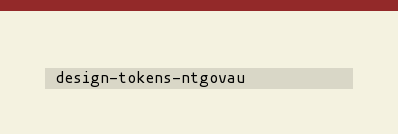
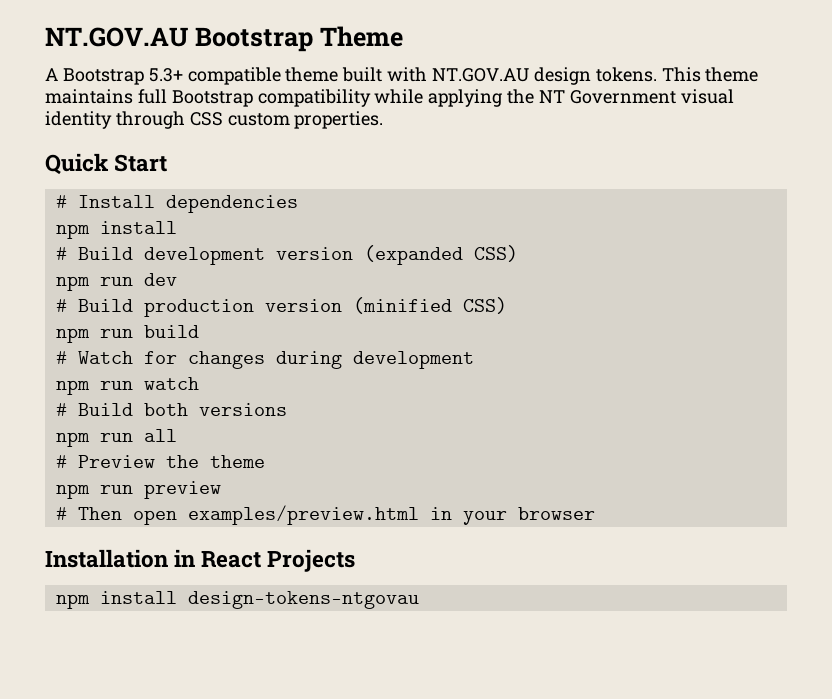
(54, 79) none -> [45,26,403,52] [45,67,759,85] [45,89,734,107] [45,111,384,129] [45,153,168,175] [55,195,298,213] [55,221,177,239] [55,245,518,265] [55,273,177,291] [55,297,507,317] [55,325,199,343] [55,351,474,369] [55,377,199,395] [55,403,287,416] [55,429,177,447] [55,455,265,468] [55,481,221,499] [55,505,595,525] [45,549,356,572] [55,591,177,609] NT.GOV.AU Bootstrap Theme // A Bootstrap 5.3+ compatible theme built with NT.GOV.AU design tokens. This theme maintains full Bootstrap compatibility while applying the NT Government visual identity through CSS custom properties. // Quick Start // # Install dependencies // npm install // # Build development version (expanded CSS) // npm run dev // # Build production version (minified CSS) // npm run build // # Watch for changes during development // npm run watch // # Build both versions // npm run all // # Preview the theme // npm run preview // # Then open examples/preview.html in your browser // Installation in React Projects // npm install

